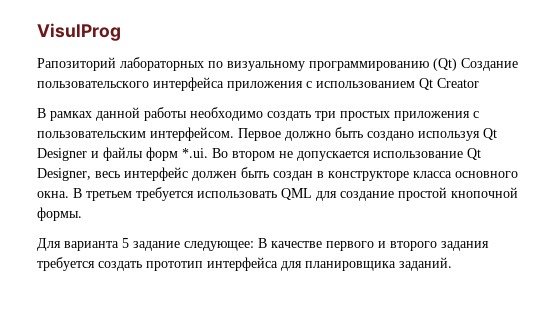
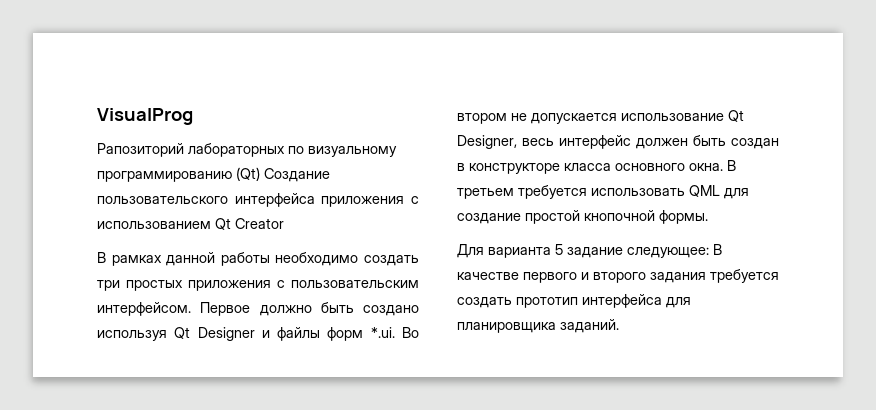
[37,23,121,41] VisulProg -> [97,108,193,125] VisualProg

